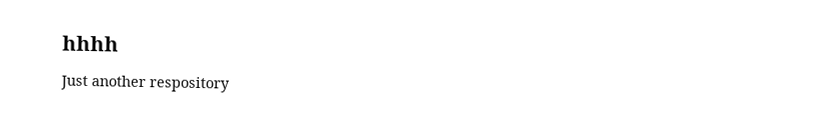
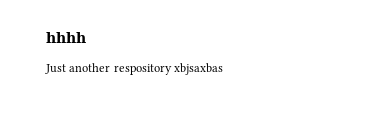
(230, 84) none -> [174,63,224,75] xbjsaxbas

